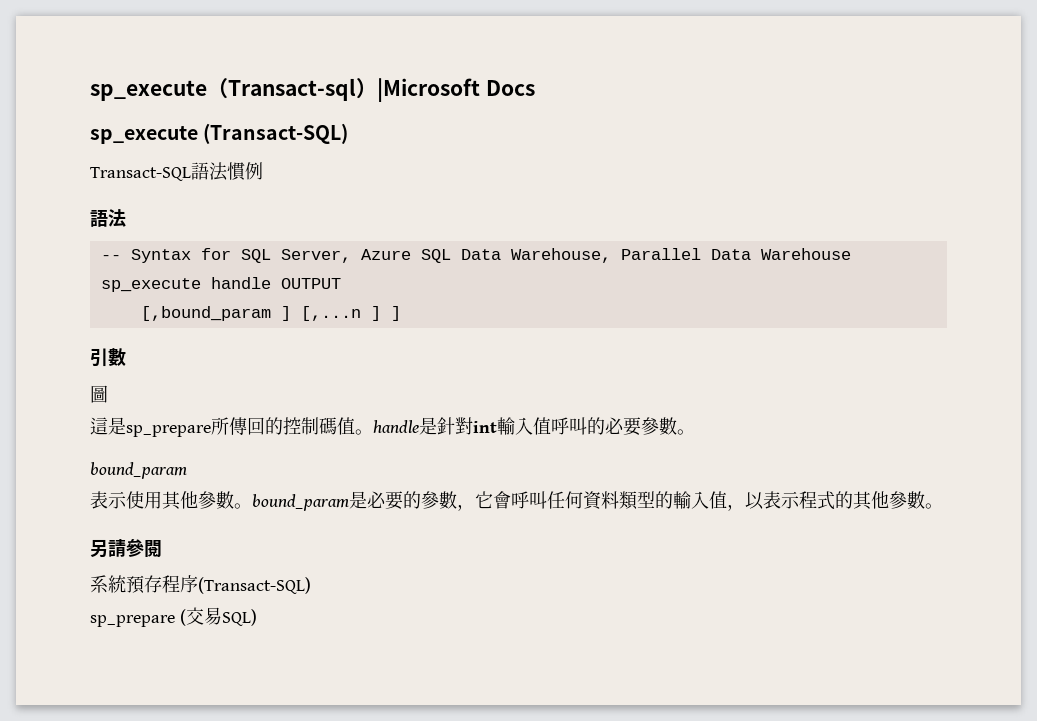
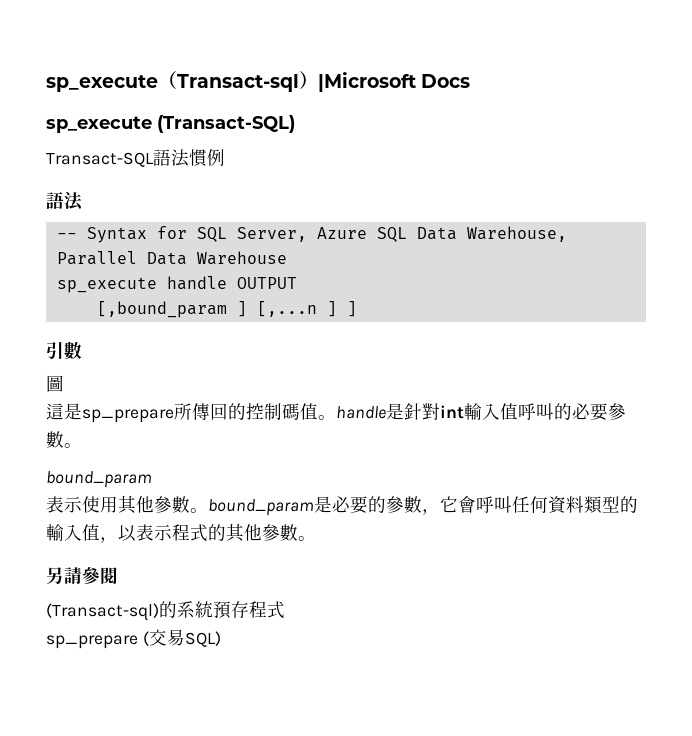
(162, 548) none -> [46,601,177,621] (Transact-sql)的
[180,575,311,594] 序(Transact-SQL) -> [267,601,285,619] 式

